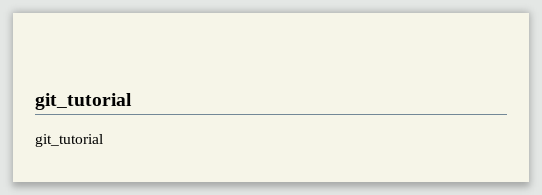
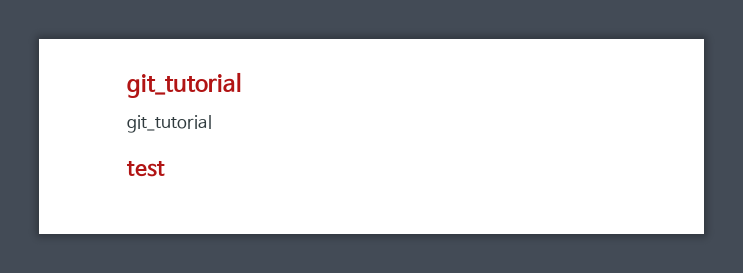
(103, 140) none -> [127,161,165,177] // test

